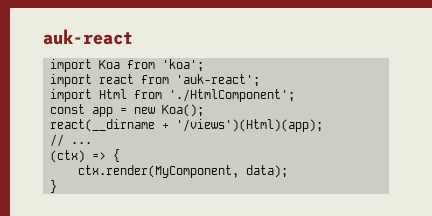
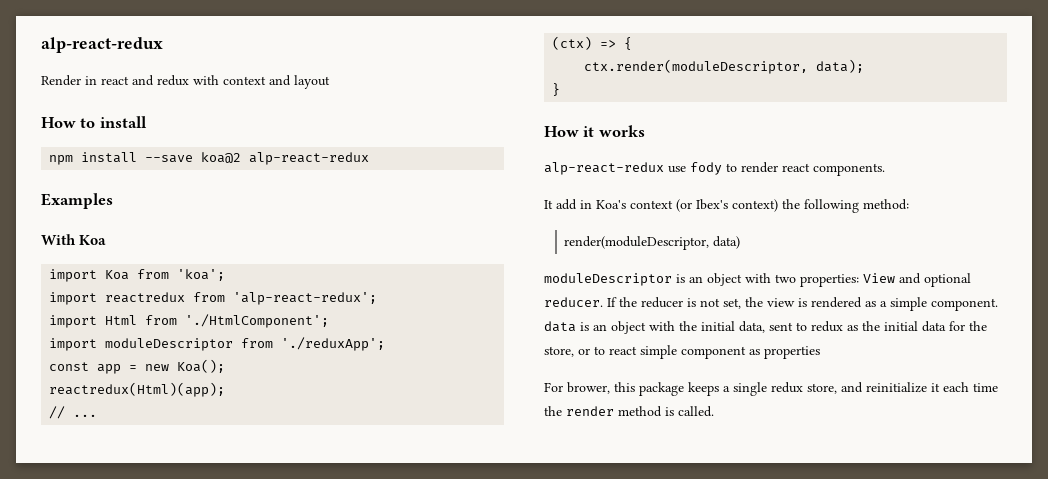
[43,29,133,45] auk-react -> [41,37,163,53] [41,75,330,89] [41,116,147,128] [49,152,370,165] [41,193,113,209] [41,234,107,245] alp-react-redux // Render in react and redux with context and layout // How to install // npm install --save koa@2 alp-react-redux // Examples // With Koa
[98,74,260,87] react from 'auk-react'; -> [105,292,378,305] reactredux from 'alp-react-redux';
(295, 95) none -> [49,337,386,351] // import moduleDescriptor from './reduxApp';
[49,119,323,132] react(__dirname + '/views')(Html)(app); -> [49,382,226,397] reactredux(Html)(app);
[77,165,239,178] ctx.render(MyComponent, -> [584,59,809,74] ctx.render(moduleDescriptor,
(57, 186) none -> [544,125,645,137] [544,162,885,176] [544,199,909,213] [564,236,741,250] [544,273,971,287] [544,297,998,311] [544,321,987,334] [544,345,820,359] [544,382,998,396] [544,406,714,417] // How it works // alp-react-redux use fody to render react components. // It add in Koa's context (or Ibex's context) the following method: // render(moduleDescriptor, data) // moduleDescriptor is an object with two properties: View and optional reducer. If the reducer is not set, the view is rendered as a simple component. data is an object with the initial data, sent to redux as the initial data for the store, or to react simple component as properties // For brower, this package keeps a single redux store, and reinitialize it each time the render method is called.

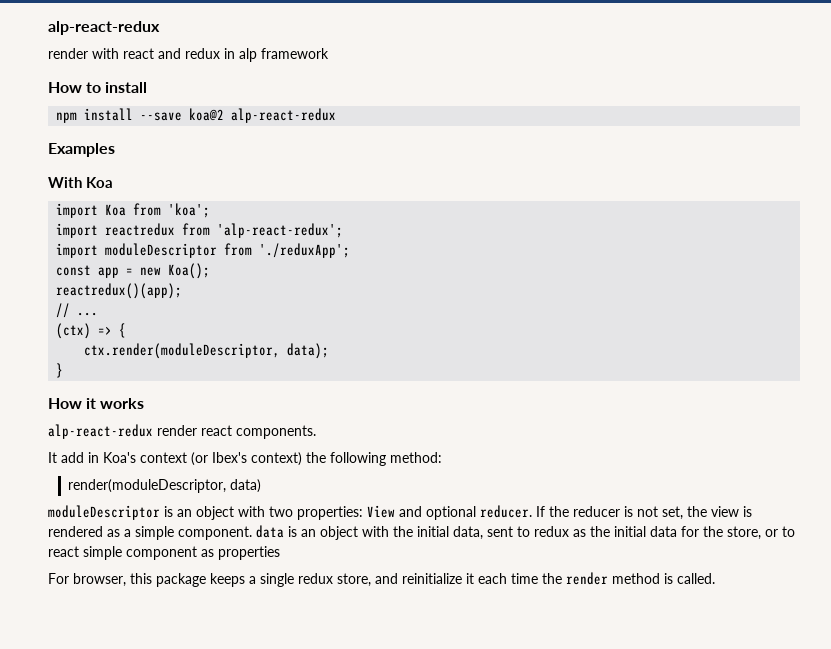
[41,37,163,53] [41,75,97,86] alp-react-redux // Render in -> [48,21,160,35] [48,48,119,59] alp-react-redux // render with
[193,75,330,89] with context and layout -> [224,48,329,62] in alp framework
[49,314,330,328] // import Html from './HtmlComponent'; -> (344, 230) none
[49,382,226,397] reactredux(Html)(app); -> [56,283,183,299] reactredux()(app);
[668,162,737,175] use fody to -> (153, 431) none
[567,382,610,394] brower, -> [73,573,126,587] browser,

